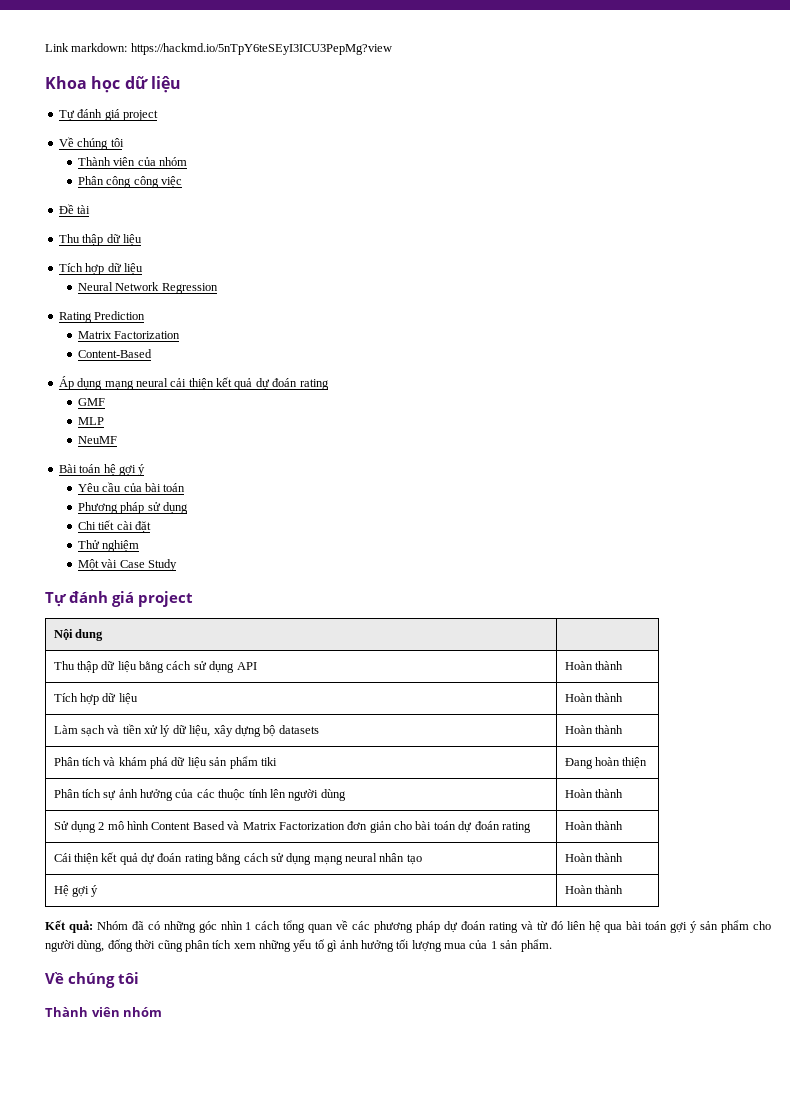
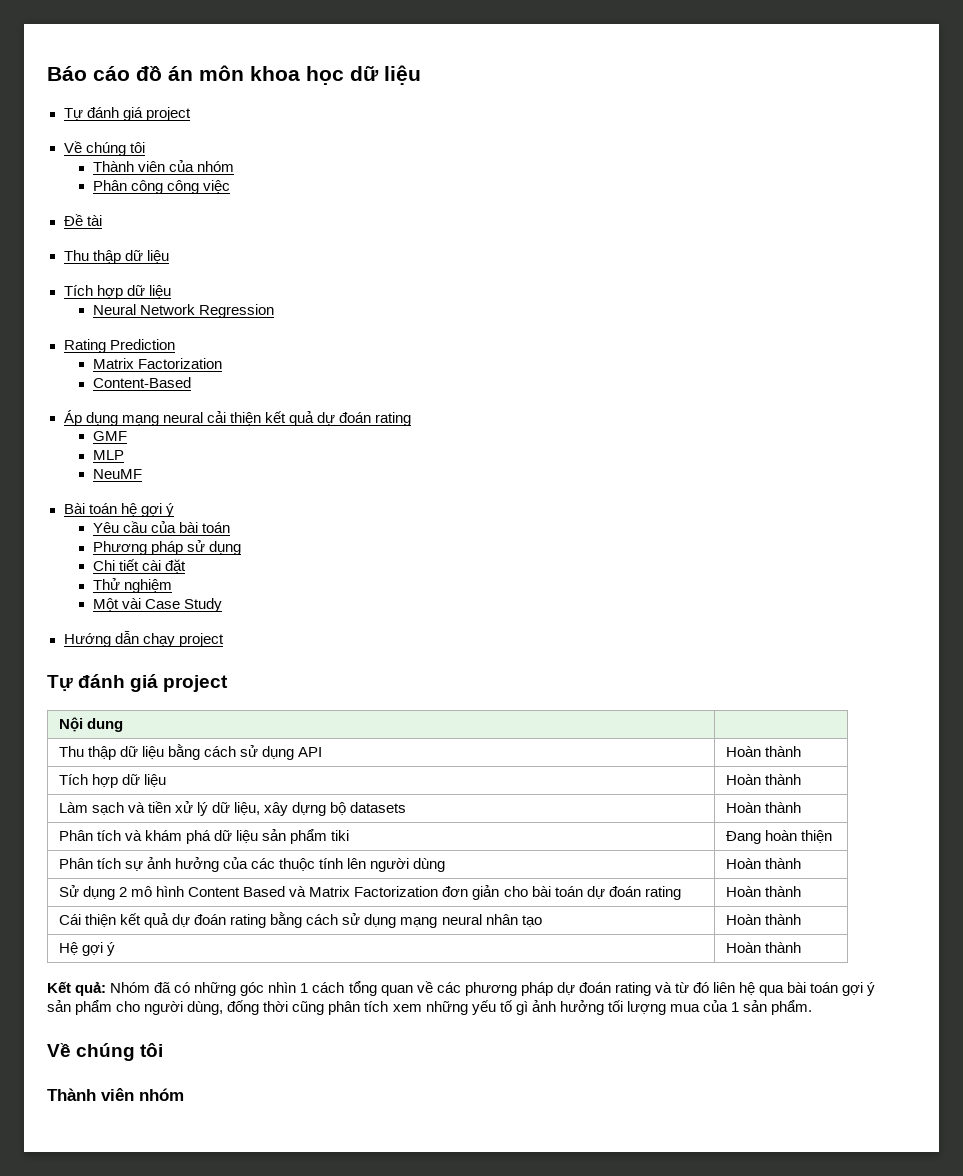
[45,43,392,55] [45,76,87,89] Link markdown: https://hackmd.io/5nTpY6teSEyI3ICU3PepMg?view // Khoa -> [47,65,300,81] Báo cáo đồ án môn khoa
(177, 565) none -> [63,631,224,647] // Hướng dẫn chạy project

